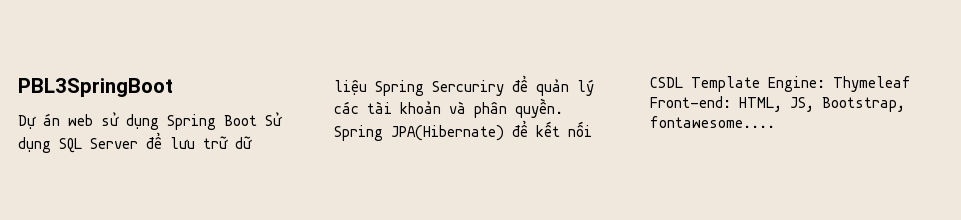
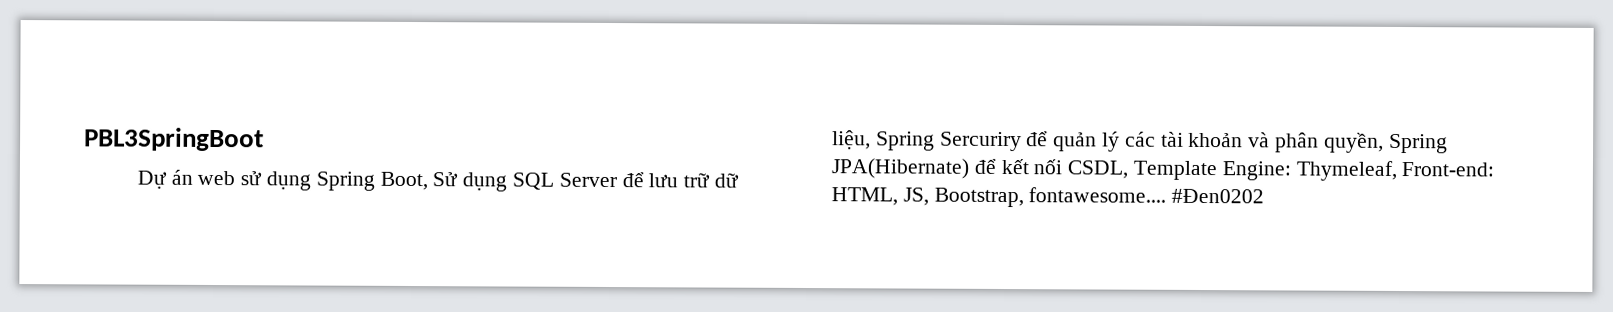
[224,115,257,126] Boot -> [379,171,428,191] Boot,
[334,80,367,95] liệu -> [832,130,871,150] liệu,
[515,98,563,118] quyền. -> [1323,132,1384,153] quyền,
[650,77,683,88] CSDL -> [1067,160,1129,179] CSDL,
[833,76,911,92] Thymeleaf -> [1295,160,1397,181] Thymeleaf,
(775, 122) none -> [1171,188,1265,204] #Đen0202

